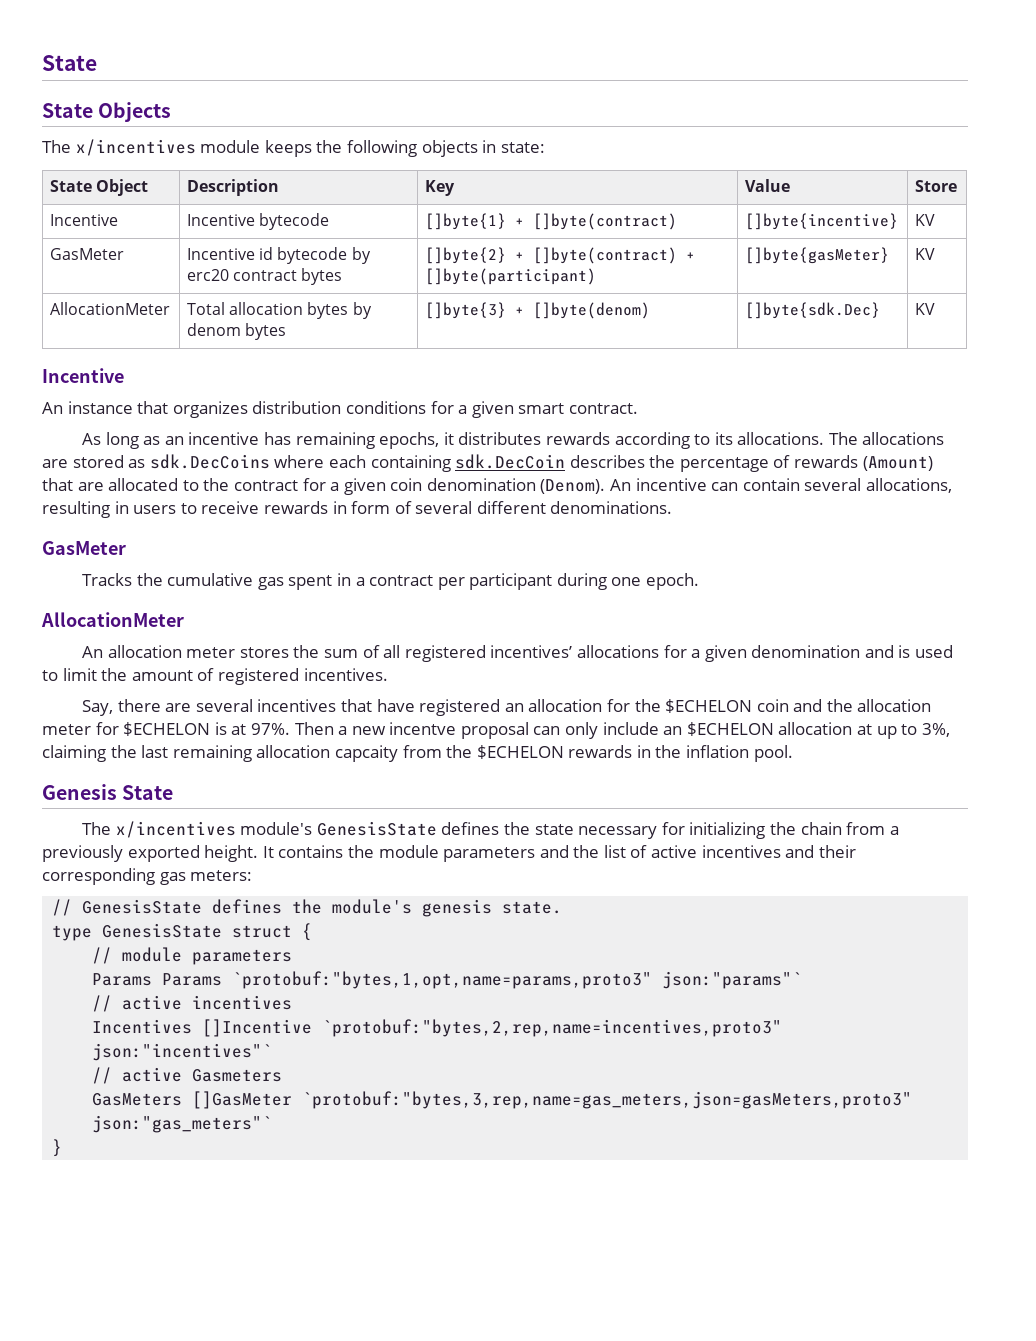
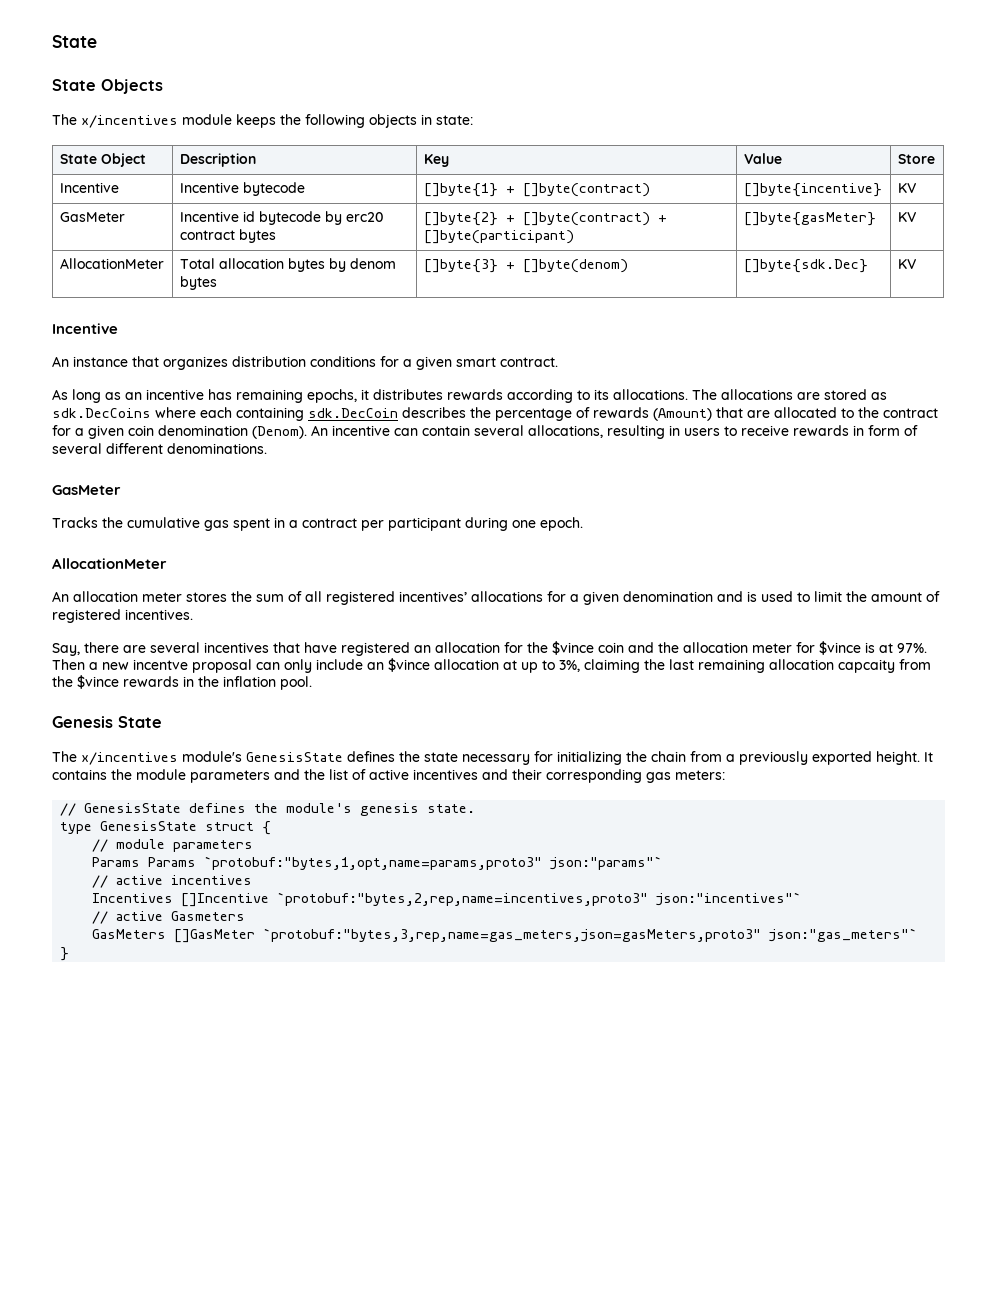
[665,699,753,713] $ECHELON -> [552,641,594,655] $vince
[123,722,211,736] $ECHELON -> [819,641,861,655] $vince
[686,722,774,736] $ECHELON -> [388,658,430,672] $vince
[476,745,564,759] $ECHELON -> [77,675,119,689] $vince

